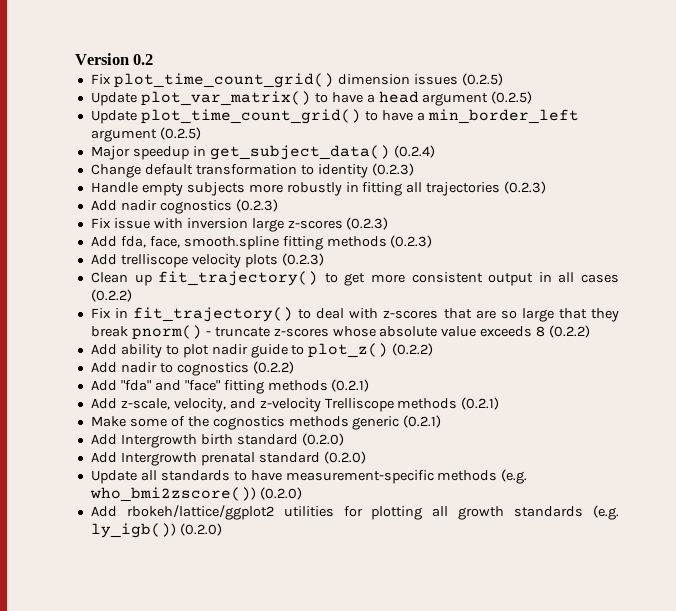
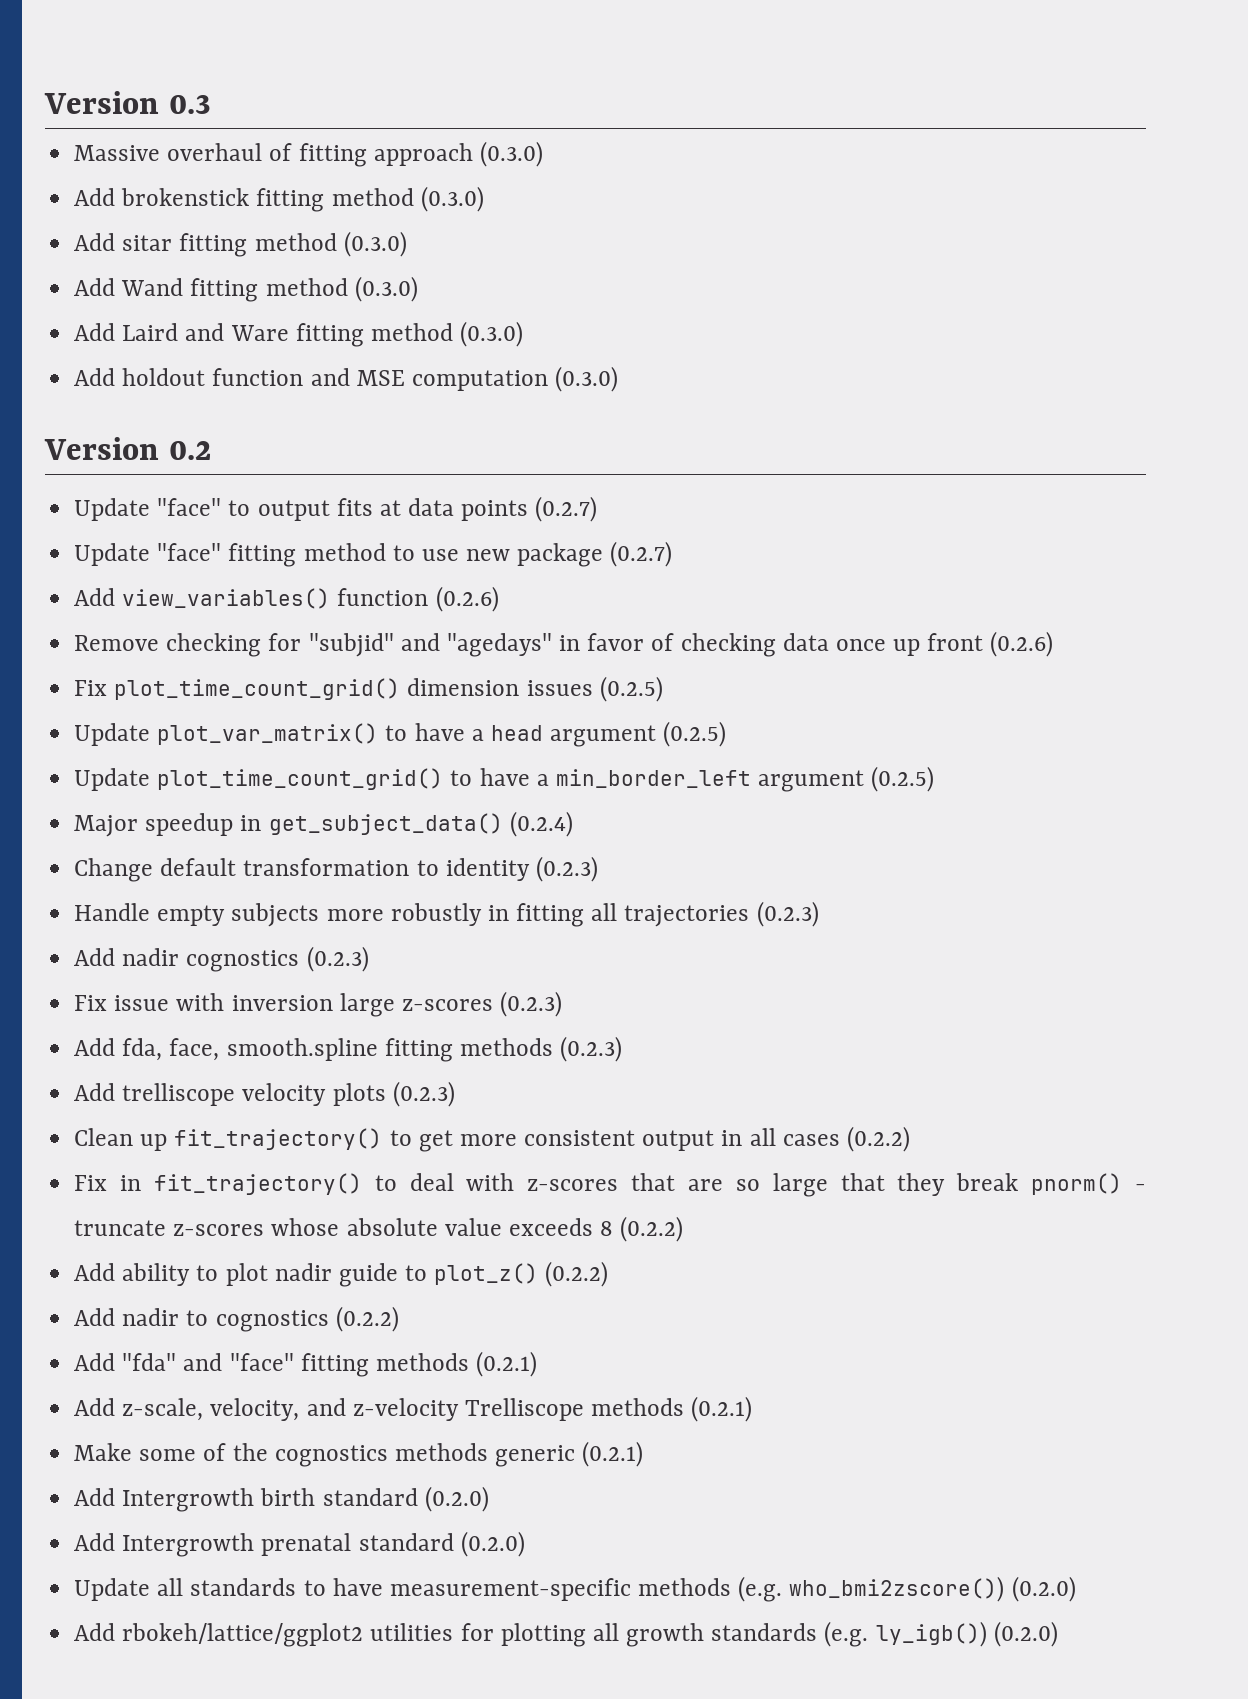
[75,53,154,65] Version 0.2 -> [44,91,211,114] [74,141,543,167] [74,186,484,212] [74,231,407,257] [74,276,418,302] [74,321,524,347] [74,366,619,392] [44,437,211,460] [74,496,598,522] [74,541,673,567] [74,586,499,612] [74,631,1054,657] Version 0.3 // Massive overhaul of fitting approach (0.3.0) // Add brokenstick fitting method (0.3.0) // Add sitar fitting method (0.3.0) // Add Wand fitting method (0.3.0) // Add Laird and Ware fitting method (0.3.0) // Add holdout function and MSE computation (0.3.0) // Version 0.2 // Update "face" to output fits at data points (0.2.7) // Update "face" fitting method to use new package (0.2.7) // Add view_variables() function (0.2.6) // Remove checking for "subjid" and "agedays" in favor of checking data once up front (0.2.6)

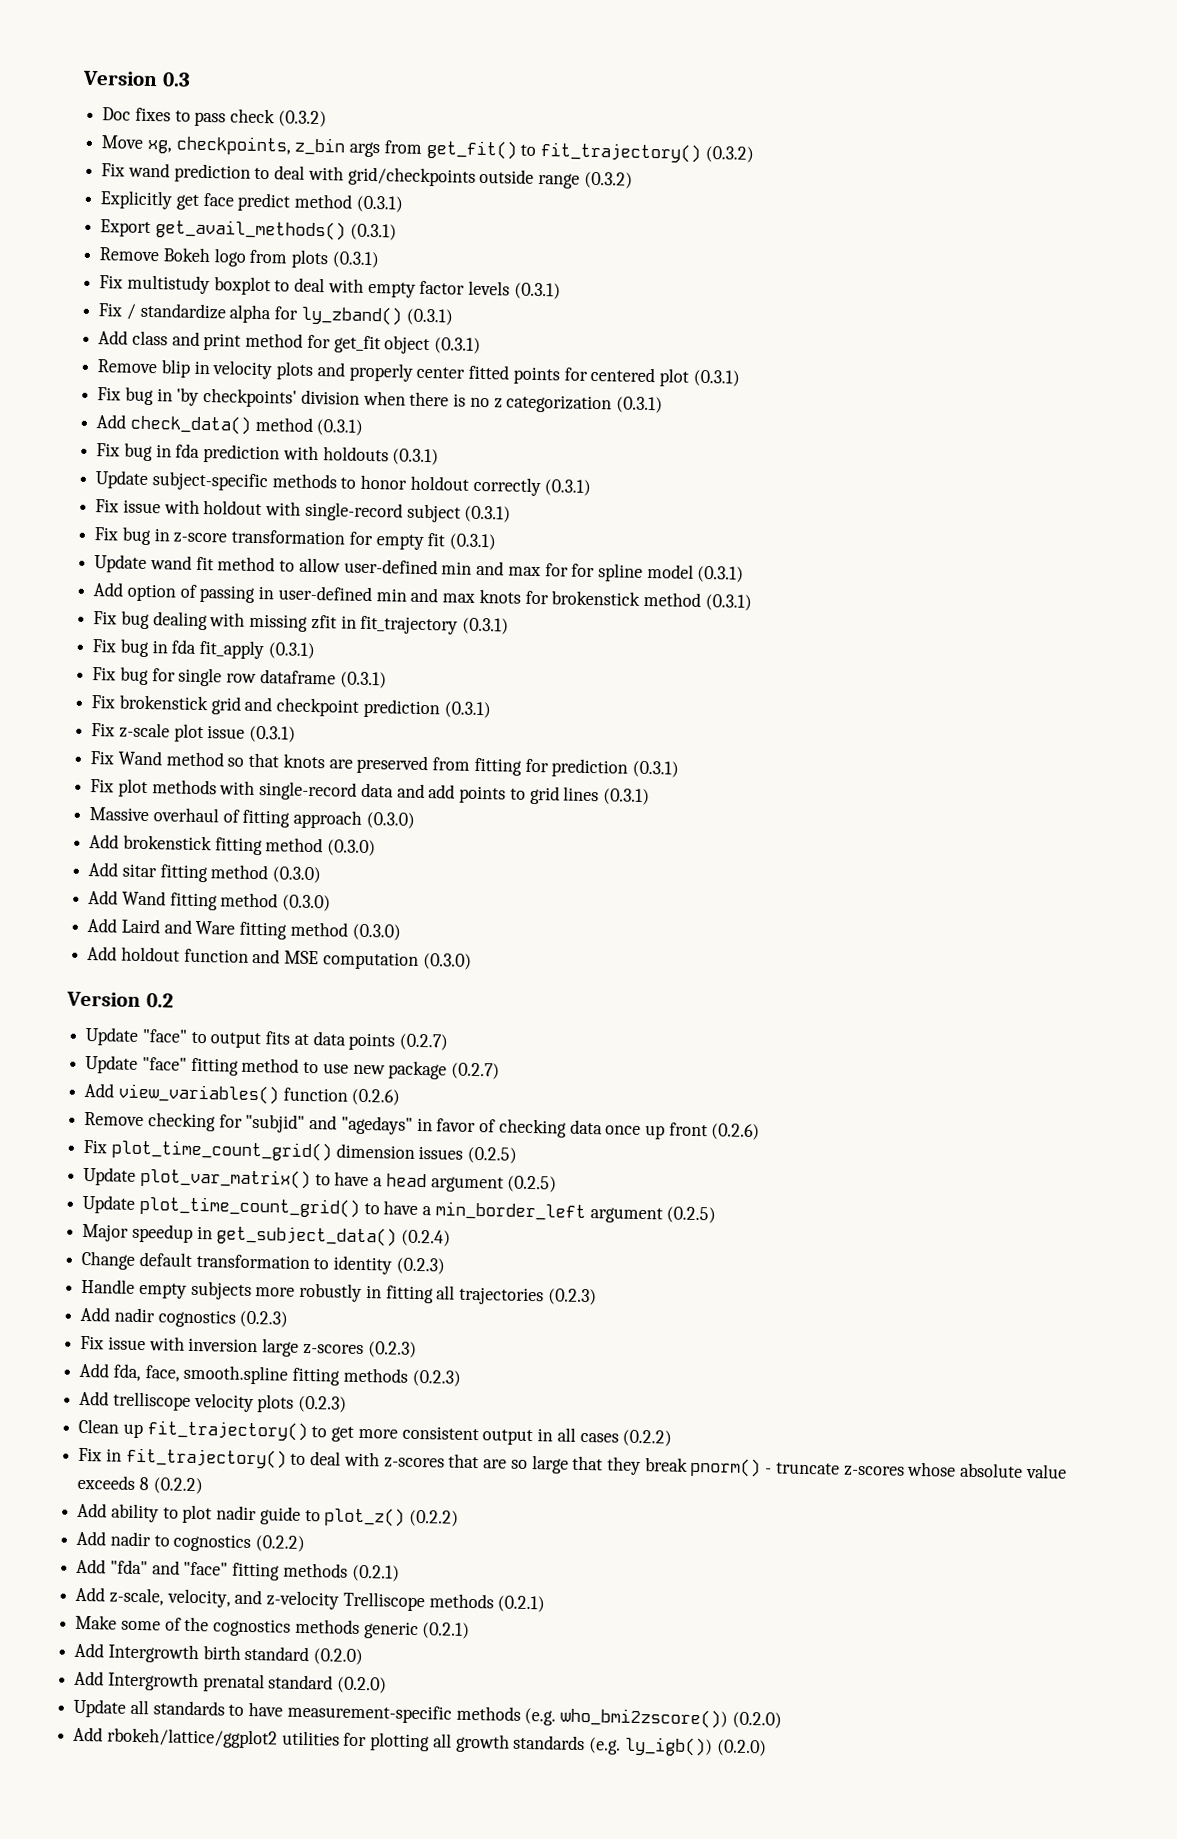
(211, 104) none -> [102,107,327,128] [101,135,754,163] [101,162,633,189] [100,190,403,213] [100,219,397,241] [99,247,379,269] [99,274,561,300] [98,302,453,326] [98,330,482,355] [97,359,740,387] [97,386,663,414] [96,414,364,436] [96,442,440,466] [95,470,592,497] [95,499,512,523] [94,526,497,551] [94,554,745,583] [93,582,752,611] [93,610,510,635] [92,638,315,660] [92,666,387,689] [91,694,491,719] [91,722,297,743] [90,750,679,778] [90,778,650,806] // Doc fixes to pass check (0.3.2) // Move xg, checkpoints, z_bin args from get_fit() to fit_trajectory() (0.3.2) // Fix wand prediction to deal with grid/checkpoints outside range (0.3.2) // Explicitly get face predict method (0.3.1) // Export get_avail_methods() (0.3.1) // Remove Bokeh logo from plots (0.3.1) // Fix multistudy boxplot to deal with empty factor levels (0.3.1) // Fix / standardize alpha for ly_zband() (0.3.1) // Add class and print method for get_fit object (0.3.1) // Remove blip in velocity plots and properly center fitted points for centered plot (0.3.1) // Fix bug in 'by checkpoints' division when there is no z categorization (0.3.1) // Add check_data() method (0.3.1) // Fix bug in fda prediction with holdouts (0.3.1) // Update subject-specific methods to honor holdout correctly (0.3.1) // Fix issue with holdout with single-record subject (0.3.1) // Fix bug in z-score transformation for empty fit (0.3.1) // Update wand fit method to allow user-defined min and max for for spline model (0.3.1) // Add option of passing in user-defined min and max knots for brokenstick method (0.3.1) // Fix bug dealing with missing zfit in fit_trajectory (0.3.1) // Fix bug in fda fit_apply (0.3.1) // Fix bug for single row dataframe (0.3.1) // Fix brokenstick grid and checkpoint prediction (0.3.1) // Fix z-scale plot issue (0.3.1) // Fix Wand method so that knots are preserved from fitting for prediction (0.3.1) // Fix plot methods with single-record data and add points to grid lines (0.3.1)

